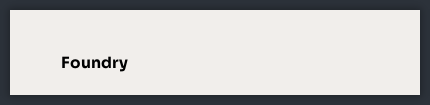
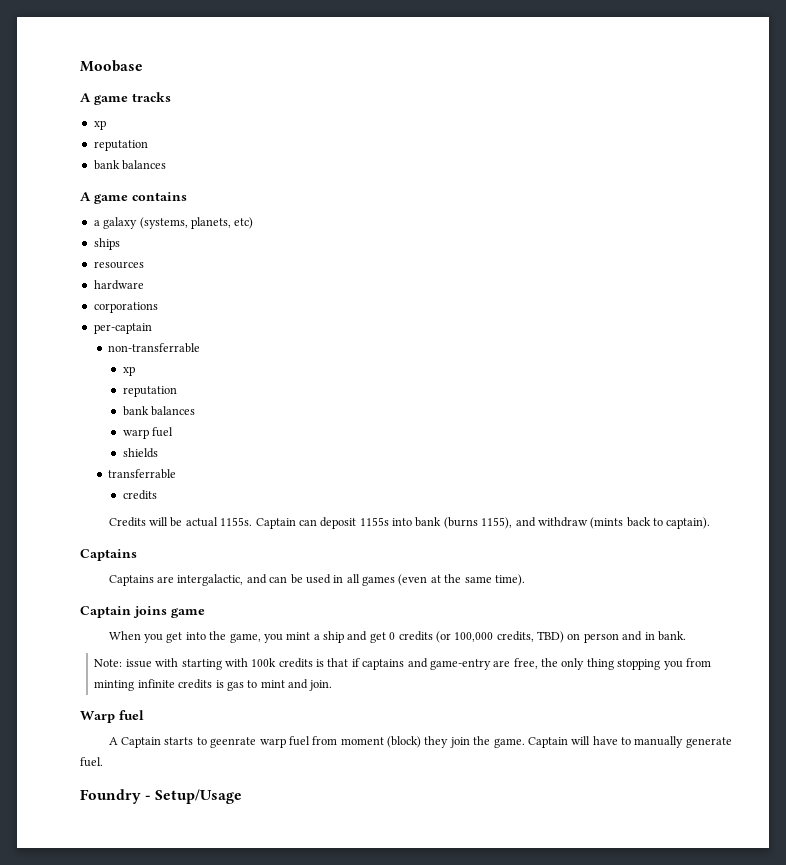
[61,56,128,72] Foundry -> [80,60,143,72] [80,92,171,105] [93,120,106,130] [93,140,148,151] [93,160,167,170] [80,192,187,204] [93,217,254,229] [93,238,120,250] [93,261,144,269] [93,280,144,290] [93,302,158,313] [93,323,152,334] [108,343,201,353] [122,366,135,376] [122,386,177,397] [122,406,195,416] [122,427,173,439] [122,448,158,458] [108,469,177,479] [122,490,157,500] [108,517,711,529] [80,549,137,561] [108,574,525,586] [80,606,205,618] [108,631,686,643] [94,658,711,670] [94,679,333,691] [80,710,144,723] [108,736,732,748] [80,757,103,767] [80,789,243,804] Moobase // A game tracks // xp // reputation // bank balances // A game contains // a galaxy (systems, planets, etc) // ships // resources // hardware // corporations // per-captain // non-transferrable // xp // reputation // bank balances // warp fuel // shields // transferrable // credits // Credits will be actual 1155s. Captain can deposit 1155s into bank (burns 1155), and withdraw (mints back to captain). // Captains // Captains are intergalactic, and can be used in all games (even at the same time). // Captain joins game // When you get into the game, you mint a ship and get 0 credits (or 100,000 credits, TBD) on person and in bank. // Note: issue with starting with 100k credits is that if captains and game-entry are free, the only thing stopping you from minting infinite credits is gas to mint and join. // Warp fuel // A Captain starts to geenrate warp fuel from moment (block) they join the game. Captain will have to manually generate fuel. // Foundry - Setup/Usage

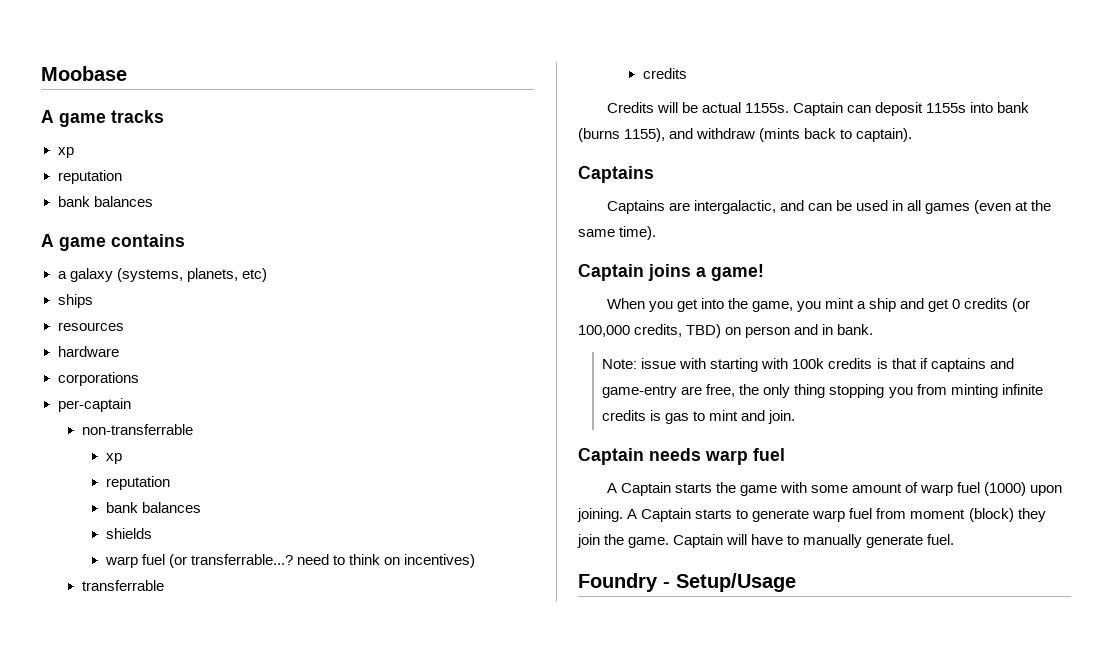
[122,427,173,439] [122,448,158,458] // warp fuel // shields -> [105,528,152,539] [104,554,476,568] // shields // warp fuel (or transferrable...? need to think on incentives)
[171,608,205,618] game -> [696,264,764,281] a game!
[80,711,115,723] Warp -> [578,448,748,465] Captain needs warp
[196,737,257,748] to geenrate -> [715,482,1063,496] [577,508,810,522] the game with some amount of warp fuel (1000) upon joining. A Captain starts to generate

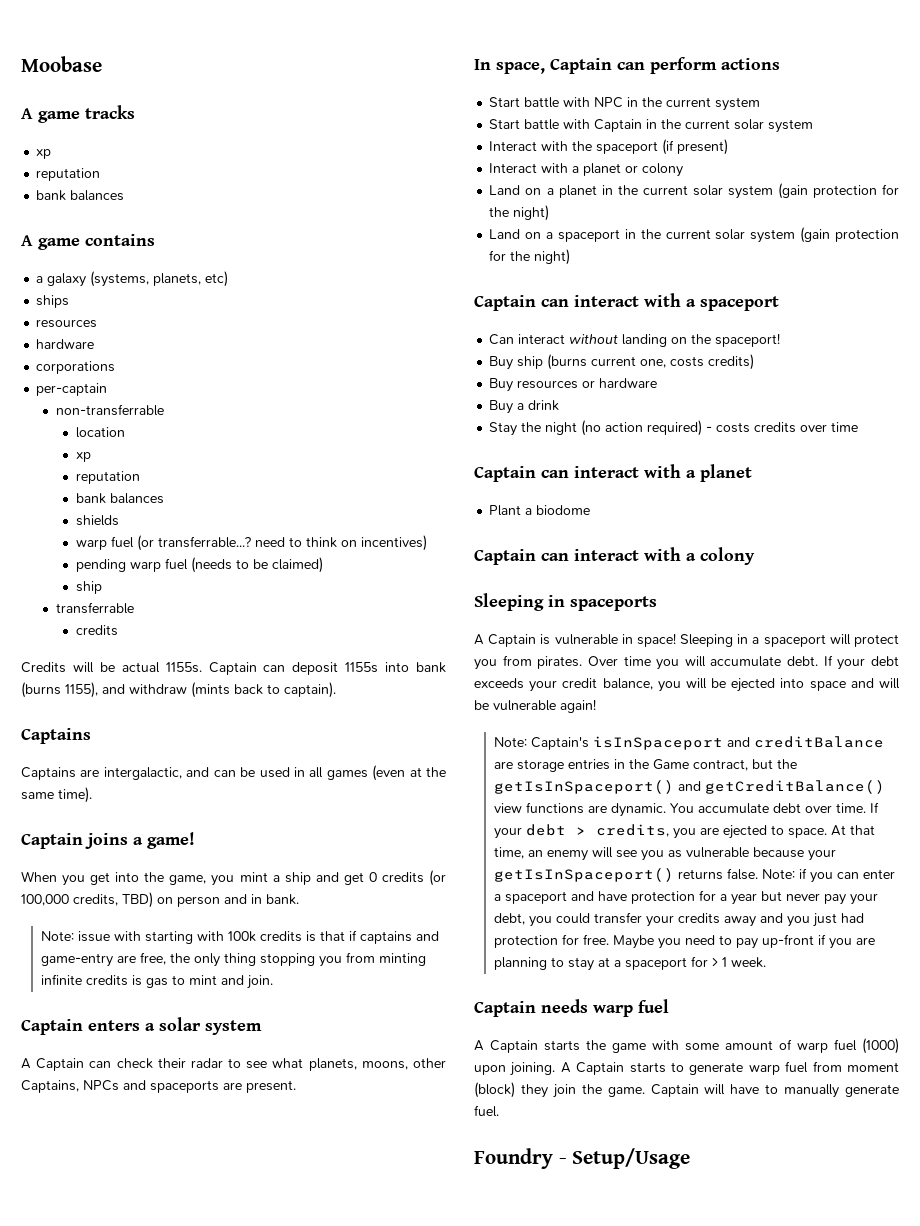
(193, 429) none -> [75,427,125,438] // location
(476, 561) none -> [75,557,323,573] [75,581,102,594] // pending warp fuel (needs to be claimed) // ship
(796, 417) none -> [21,1017,262,1035] [21,1058,447,1071] [21,1080,296,1093] [474,57,780,74] [489,97,761,111] [489,119,814,133] [489,139,729,155] [489,163,684,177] [489,183,899,199] [489,205,550,221] [489,227,900,243] [489,249,571,265] [474,293,779,311] [489,333,781,347] [489,354,755,370] [489,378,658,392] [489,400,560,414] [489,420,859,436] [474,464,752,482] [489,505,591,516] [474,547,755,565] [474,593,657,611] [474,633,899,647] [474,655,899,670] [474,678,900,692] [474,699,596,713] [493,736,884,750] [493,759,797,772] [493,780,885,794] [493,802,879,817] [493,824,875,839] [493,847,836,861] [493,868,895,883] [493,890,878,905] [493,912,864,927] [493,934,875,949] [493,956,766,971] // Captain enters a solar system // A Captain can check their radar to see what planets, moons, other Captains, NPCs and spaceports are present. // In space, Captain can perform actions // Start battle with NPC in the current system // Start battle with Captain in the current solar system // Interact with the spaceport (if present) // Interact with a planet or colony // Land on a planet in the current solar system (gain protection for the night) // Land on a spaceport in the current solar system (gain protection for the night) // Captain can interact with a spaceport // Can interact without landing on the spaceport! // Buy ship (burns current one, costs credits) // Buy resources or hardware // Buy a drink // Stay the night (no action required) - costs credits over time // Captain can interact with a planet // Plant a biodome // Captain can interact with a colony // Sleeping in spaceports // A Captain is vulnerable in space! Sleeping in a spaceport will protect you from pirates. Over time you will accumulate debt. If your debt exceeds your credit balance, you will be ejected into space and will be vulnerable again! // Note: Captain's isInSpaceport and creditBalance are storage entries in the Game contract, but the getIsInSpaceport() and getCreditBalance() view functions are dynamic. You accumulate debt over time. If your debt > credits, you are ejected to space. At that time, an enemy will see you as vulnerable because your getIsInSpaceport() returns false. Note: if you can enter a spaceport and have protection for a year but never pay your debt, you could transfer your credits away and you just had protection for free. Maybe you need to pay up-front if you are planning to stay at a spaceport for > 1 week.

